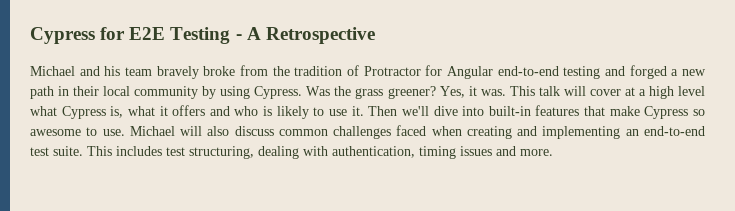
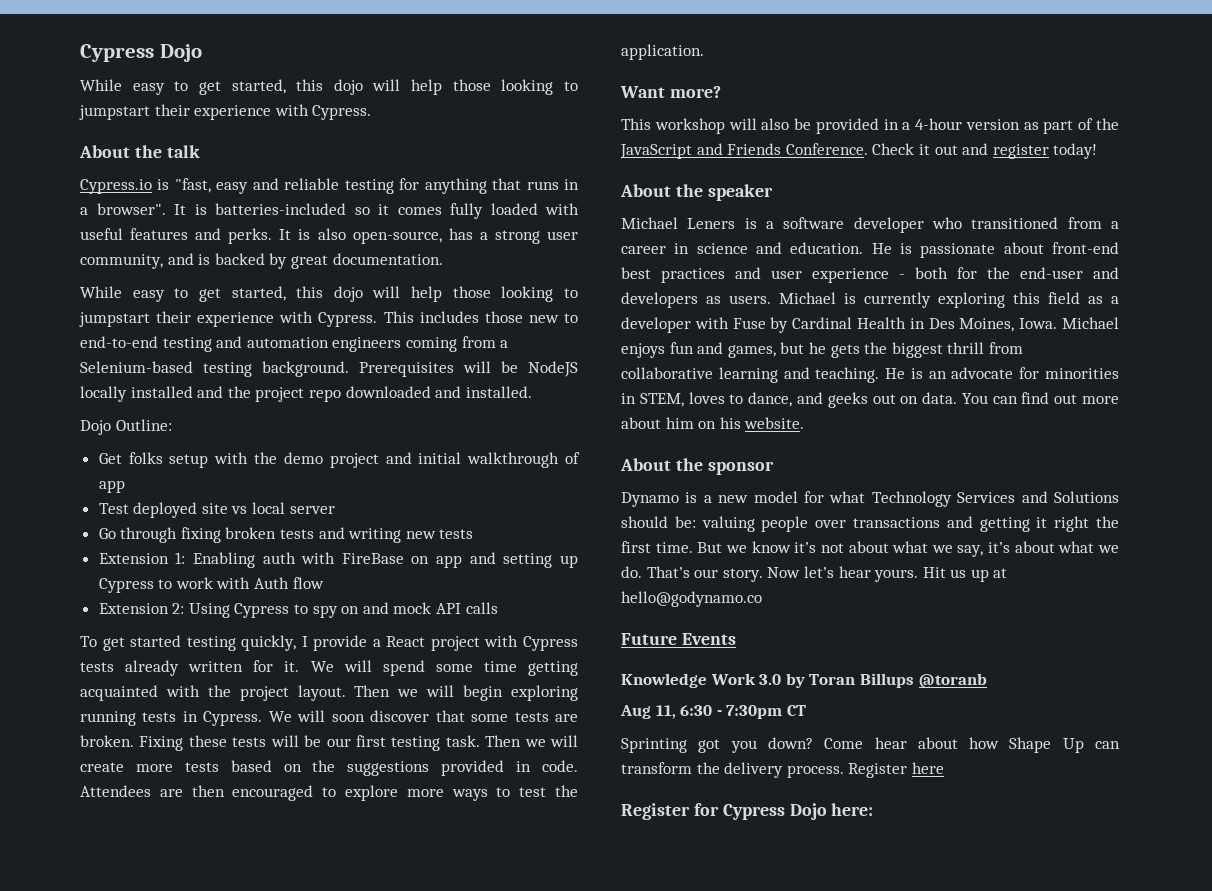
[30,27,375,44] [30,65,706,79] [30,86,705,99] [30,105,705,119] [30,125,705,139] [30,146,553,159] Cypress for E2E Testing - A Retrospective // Michael and his team bravely broke from the tradition of Protractor for Angular end-to-end testing and forged a new path in their local community by using Cypress. Was the grass greener? Yes, it was. This talk will cover at a high level what Cypress is, what it offers and who is likely to use it. Then we'll dive into built-in features that make Cypress so awesome to use. Michael will also discuss common challenges faced when creating and implementing an end-to-end test suite. This includes test structuring, dealing with authentication, timing issues and more. -> [80,44,202,62] [80,79,578,95] [79,104,372,120] [79,145,200,158] [80,178,579,194] [80,203,579,219] [80,228,578,244] [80,253,443,269] [80,286,578,302] [79,311,578,327] [80,336,509,352] [80,361,578,377] [80,386,532,402] [80,419,172,435] [98,452,580,468] [98,480,125,493] [98,502,335,518] [98,527,474,543] [98,552,578,568] [98,577,324,593] [98,602,498,618] [80,635,578,651] [80,660,578,676] [80,685,579,701] [80,710,578,726] [80,735,578,751] [80,760,578,776] [80,785,578,801] [621,44,704,60] [620,86,721,98] [621,118,1119,134] [620,143,1098,159] [620,184,773,201] [621,217,1119,233] [621,242,1119,258] [621,267,1119,283] [621,292,1119,308] [621,317,1119,333] [621,342,1023,358] [621,367,1119,383] [621,392,1119,408] [621,417,805,429] [620,458,774,475] [621,491,1119,507] [621,516,1119,532] [621,541,1120,557] [621,566,1008,582] [621,591,762,607] [621,633,736,645] [621,673,987,688] [620,705,806,719] [621,737,1120,753] [621,762,944,778] [621,803,874,820] Cypress Dojo // While easy to get started, this dojo will help those looking to jumpstart their experience with Cypress. // About the talk // Cypress.io is "fast, easy and reliable testing for anything that runs in a browser". It is batteries-included so it comes fully loaded with useful features and perks. It is also open-source, has a strong user community, and is backed by great documentation. // While easy to get started, this dojo will help those looking to jumpstart their experience with Cypress. This includes those new to end-to-end testing and automation engineers coming from a Selenium-based testing background. Prerequisites will be NodeJS locally installed and the project repo downloaded and installed. // Dojo Outline: // Get folks setup with the demo project and initial walkthrough of app // Test deployed site vs local server // Go through fixing broken tests and writing new tests // Extension 1: Enabling auth with FireBase on app and setting up Cypress to work with Auth flow // Extension 2: Using Cypress to spy on and mock API calls // To get started testing quickly, I provide a React project with Cypress tests already written for it. We will spend some time getting acquainted with the project layout. Then we will begin exploring running tests in Cypress. We will soon discover that some tests are broken. Fixing these tests will be our first testing task. Then we will create more tests based on the suggestions provided in code. Attendees are then encouraged to explore more ways to test the application. // Want more? // This workshop will also be provided in a 4-hour version as part of the JavaScript and Friends Conference. Check it out and register today! // About the speaker // Michael Leners is a software developer who transitioned from a career in science and education. He is passionate about front-end best practices and user experience - both for the end-user and developers as users. Michael is currently exploring this field as a developer with Fuse by Cardinal Health in Des Moines, Iowa. Michael enjoys fun and games, but he gets the biggest thrill from collaborative learning and teaching. He is an advocate for minorities in STEM, loves to dance, and geeks out on data. You can find out more about him on his website. // About the sponsor // Dynamo is a new model for what Technology Services and Solutions should be: valuing people over transactions and getting it right the first time. But we know it’s not about what we say, it’s about what we do. That’s our story. Now let’s hear yours. Hit us up at hello@godynamo.co // Future Events // Knowledge Work 3.0 by Toran Billups @toranb // Aug 11, 6:30 - 7:30pm CT // Sprinting got you down? Come hear about how Shape Up can transform the delivery process. Register here // Register for Cypress Dojo here:

